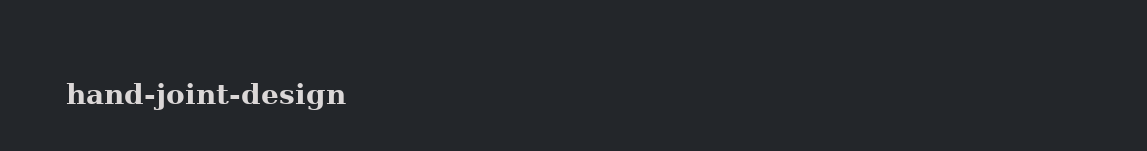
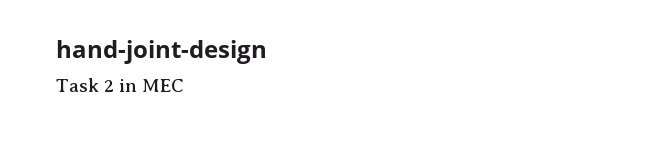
(346, 96) none -> [56,78,185,92] // Task 2 in MEC

